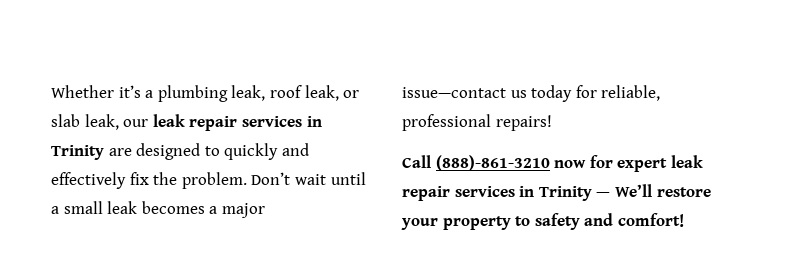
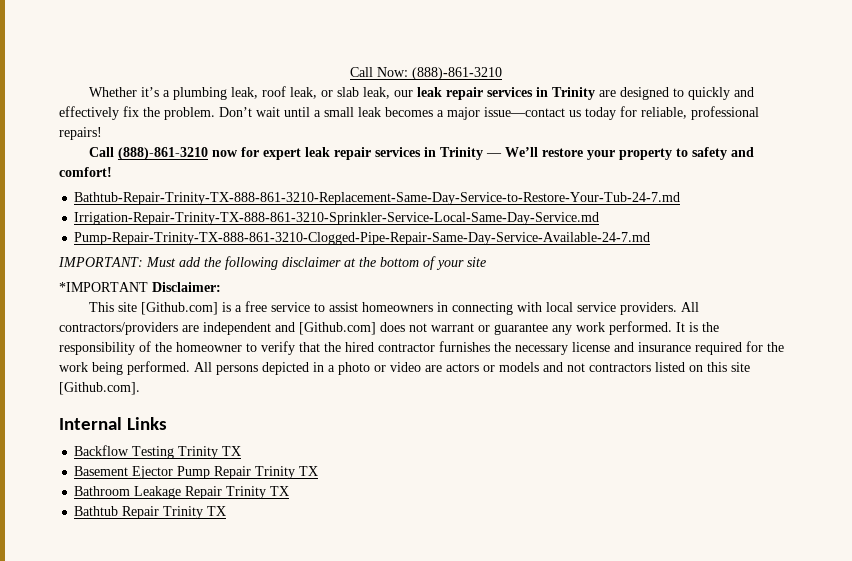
(51, 91) none -> [350,67,502,80] Call Now: (888)-861-3210 //
(684, 220) none -> [74,192,681,205] [74,212,600,225] [74,232,651,245] [58,256,486,270] [59,282,221,292] [88,301,699,315] [59,321,719,335] [59,341,784,355] [59,361,750,375] [59,382,140,395] [59,417,168,430] [74,445,242,459] [74,466,319,479] [74,486,290,499] [74,506,227,519] // Bathtub-Repair-Trinity-TX-888-861-3210-Replacement-Same-Day-Service-to-Restore-Your-Tub-24-7.md // Irrigation-Repair-Trinity-TX-888-861-3210-Sprinkler-Service-Local-Same-Day-Service.md // Pump-Repair-Trinity-TX-888-861-3210-Clogged-Pipe-Repair-Same-Day-Service-Available-24-7.md // IMPORTANT: Must add the following disclaimer at the bottom of your site // *IMPORTANT Disclaimer: // This site [Github.com] is a free service to assist homeowners in connecting with local service providers. All contractors/providers are independent and [Github.com] does not warrant or guarantee any work performed. It is the responsibility of the homeowner to verify that the hired contractor furnishes the necessary license and insurance required for the work being performed. All persons depicted in a photo or video are actors or models and not contractors listed on this site [Github.com]. // Internal Links // Backflow Testing Trinity TX // Basement Ejector Pump Repair Trinity TX // Bathroom Leakage Repair Trinity TX // Bathtub Repair Trinity TX

